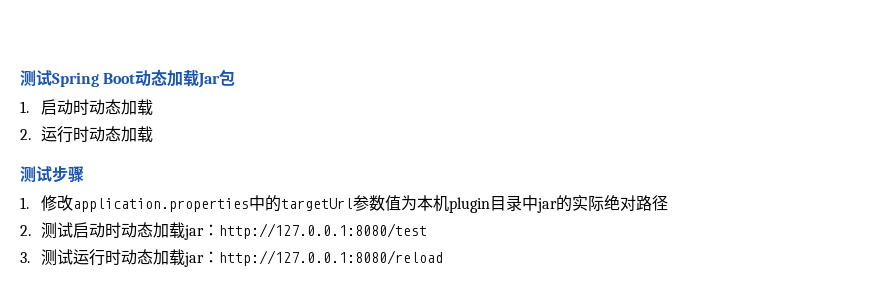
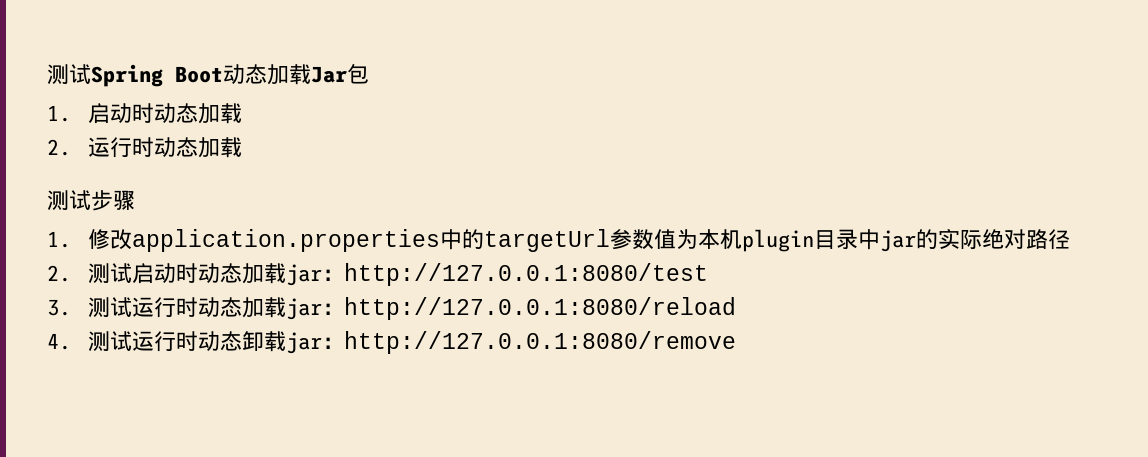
(443, 258) none -> [47,331,737,354] // 4.测试运行时动态卸载jar：http://127.0.0.1:8080/remove

